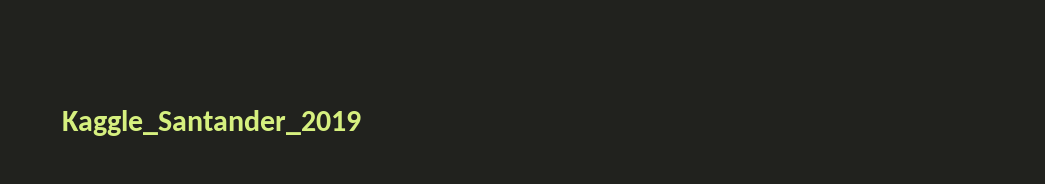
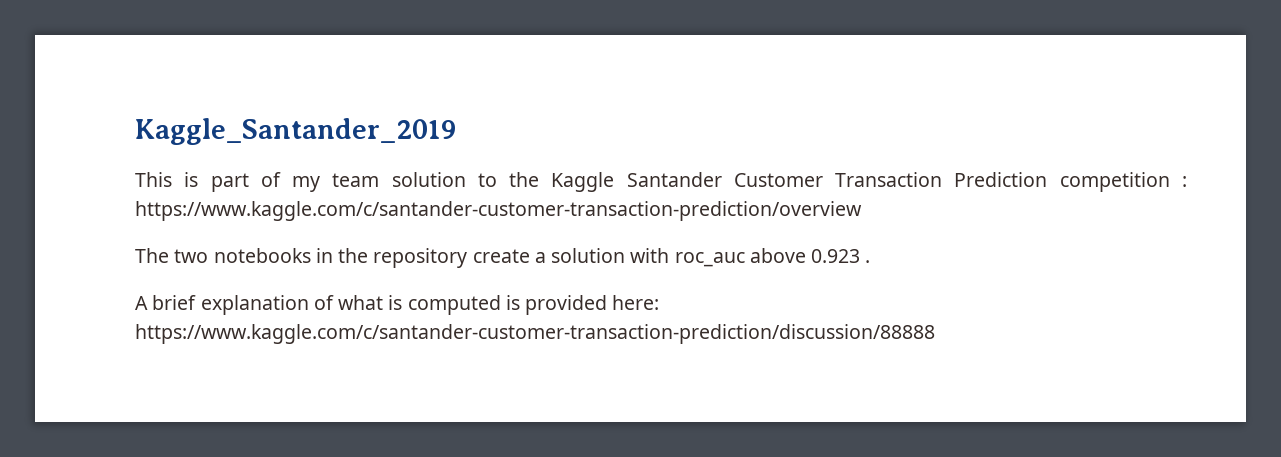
(361, 123) none -> [135,172,1187,192] [135,201,862,221] [135,248,871,268] [135,295,660,315] [135,324,935,344] // This is part of my team solution to the Kaggle Santander Customer Transaction Prediction competition : https://www.kaggle.com/c/santander-customer-transaction-prediction/overview // The two notebooks in the repository create a solution with roc_auc above 0.923 . // A brief explanation of what is computed is provided here: https://www.kaggle.com/c/santander-customer-transaction-prediction/discussion/88888

